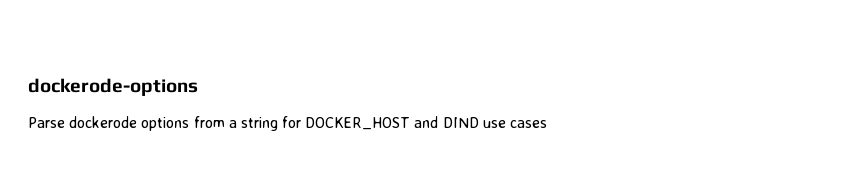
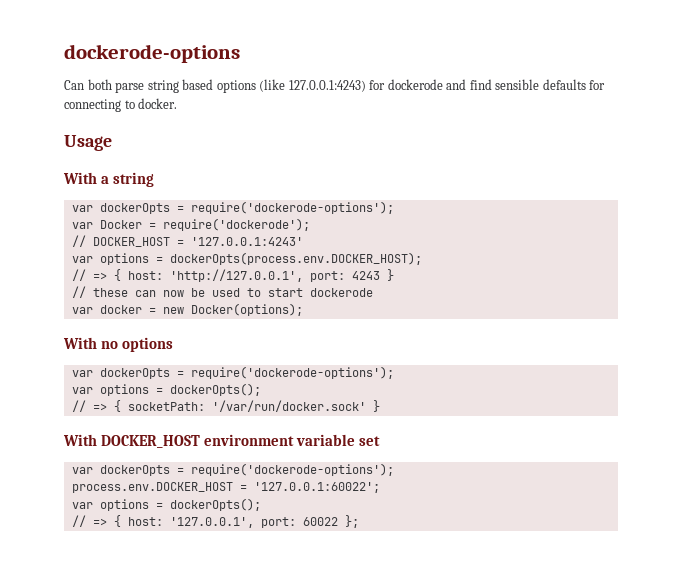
[28,116,548,131] Parse dockerode options from a string for DOCKER_HOST and DIND use cases -> [64,79,606,93] [64,98,178,112] [64,135,112,151] [63,172,155,187] [71,201,394,214] [71,218,310,231] [71,235,303,247] [71,252,422,265] [71,269,394,282] [71,286,373,298] [71,303,303,316] [63,337,174,352] [71,366,394,379] [71,383,261,396] [71,400,380,412] [63,434,381,448] [71,463,394,476] [71,482,380,493] [71,498,261,511] [71,515,359,528] Can both parse string based options (like 127.0.0.1:4243) for dockerode and find sensible defaults for connecting to docker. // Usage // With a string // var dockerOpts = require('dockerode-options'); // var Docker = require('dockerode'); // // DOCKER_HOST = '127.0.0.1:4243' // var options = dockerOpts(process.env.DOCKER_HOST); // // => { host: 'http://127.0.0.1', port: 4243 } // // these can now be used to start dockerode // var docker = new Docker(options); // With no options // var dockerOpts = require('dockerode-options'); // var options = dockerOpts(); // // => { socketPath: '/var/run/docker.sock' } // With DOCKER_HOST environment variable set // var dockerOpts = require('dockerode-options'); // process.env.DOCKER_HOST = '127.0.0.1:60022'; // var options = dockerOpts(); // // => { host: '127.0.0.1', port: 60022 };

